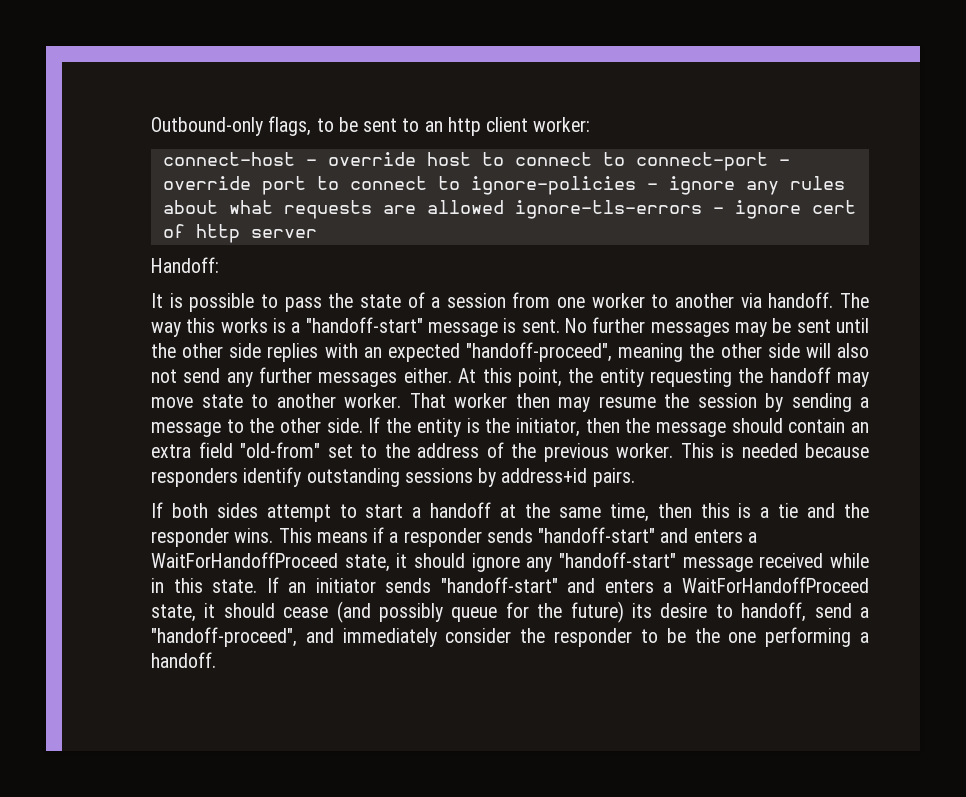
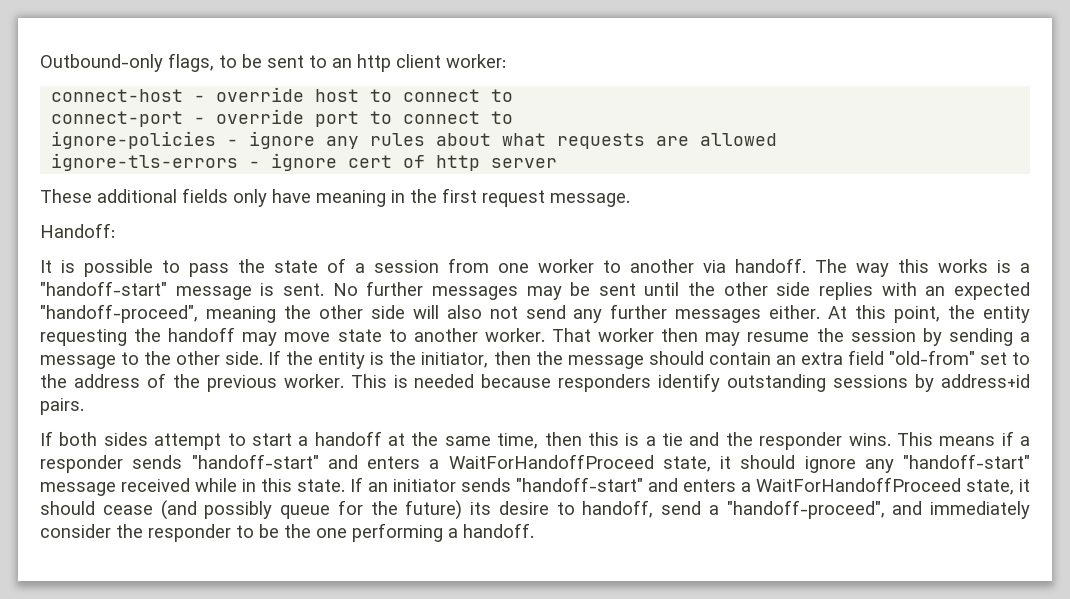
(625, 159) none -> (514, 95) //
(460, 183) none -> (514, 117) //
(504, 207) none -> (778, 139) //
(317, 233) none -> [40,188,630,207] // These additional fields only have meaning in the first request message.

